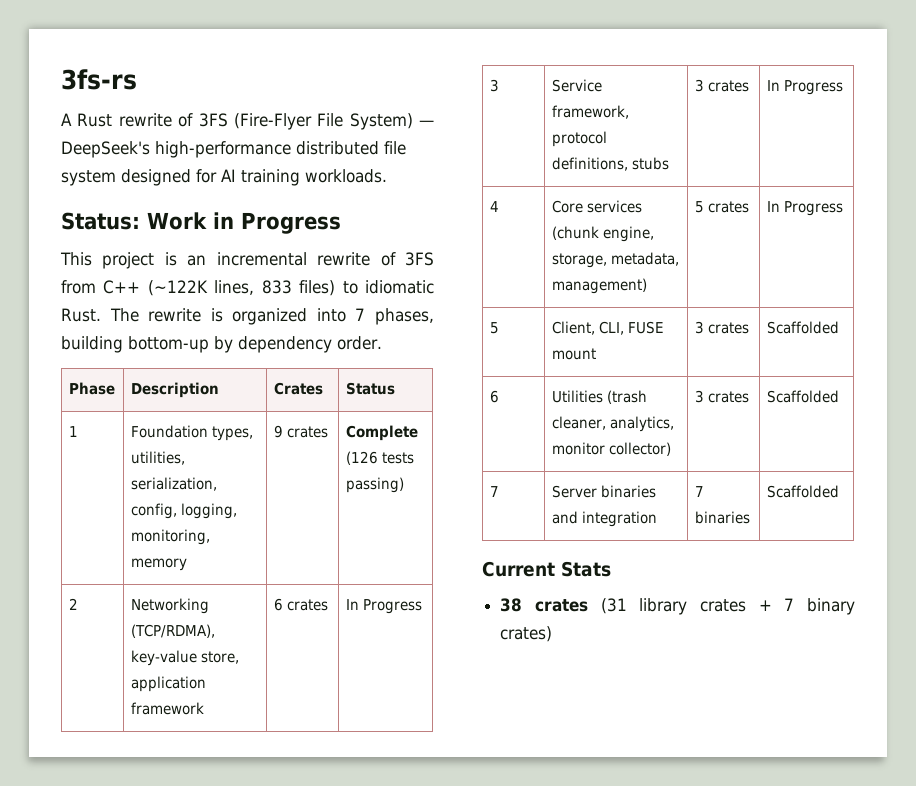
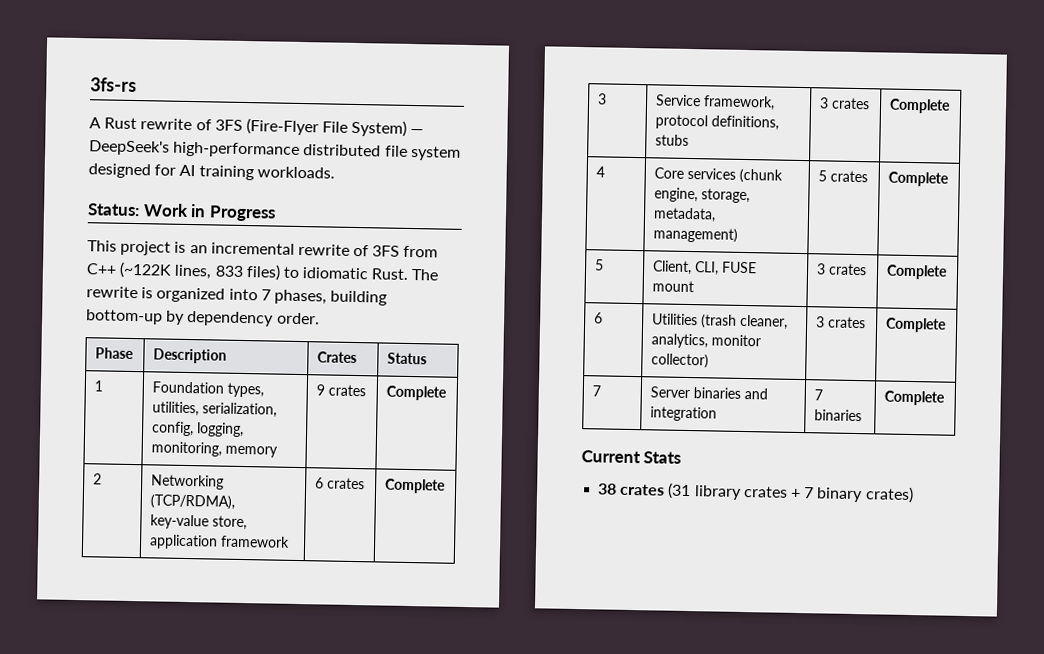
[345,451,414,465] [345,477,404,493] (126 tests passing) -> (448, 393) none
[345,599,422,614] In Progress -> [385,478,447,494] Complete
[766,80,843,95] In Progress -> [889,98,952,114] Complete
[766,201,843,216] In Progress -> [888,171,950,187] Complete
[766,321,839,334] Scaffolded -> [886,264,949,280] Complete
[766,390,839,403] Scaffolded -> [885,317,948,333] Complete
[766,485,839,498] Scaffolded -> [884,390,946,406] Complete

